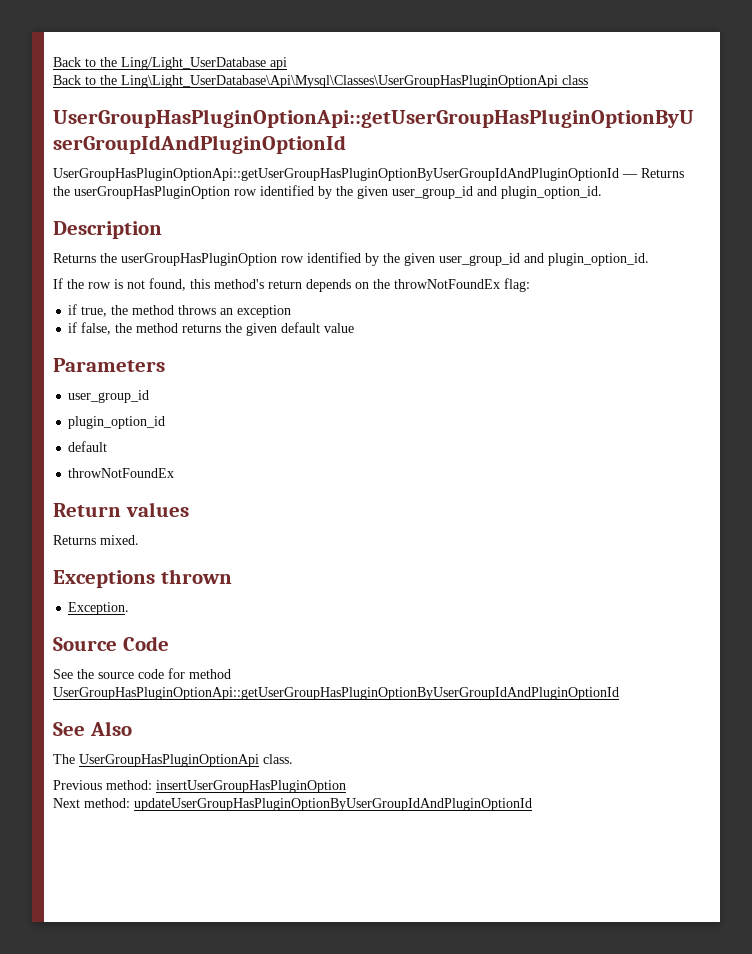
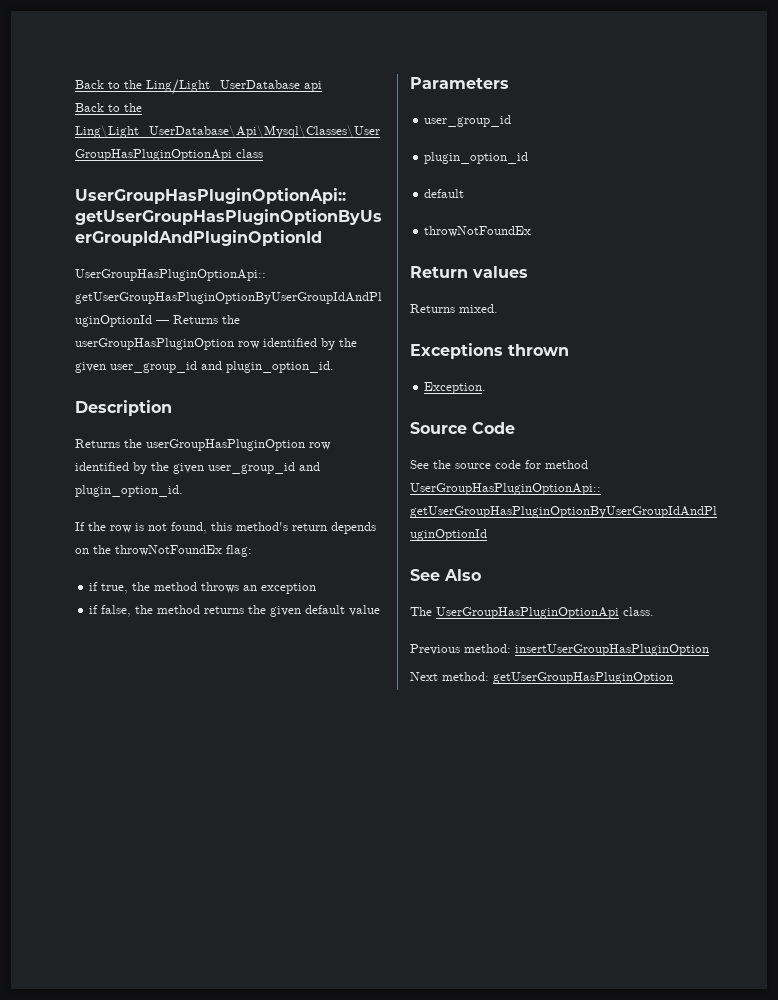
[134,798,532,811] updateUserGroupHasPluginOptionByUserGroupIdAndPluginOptionId -> [493,672,673,684] getUserGroupHasPluginOption

